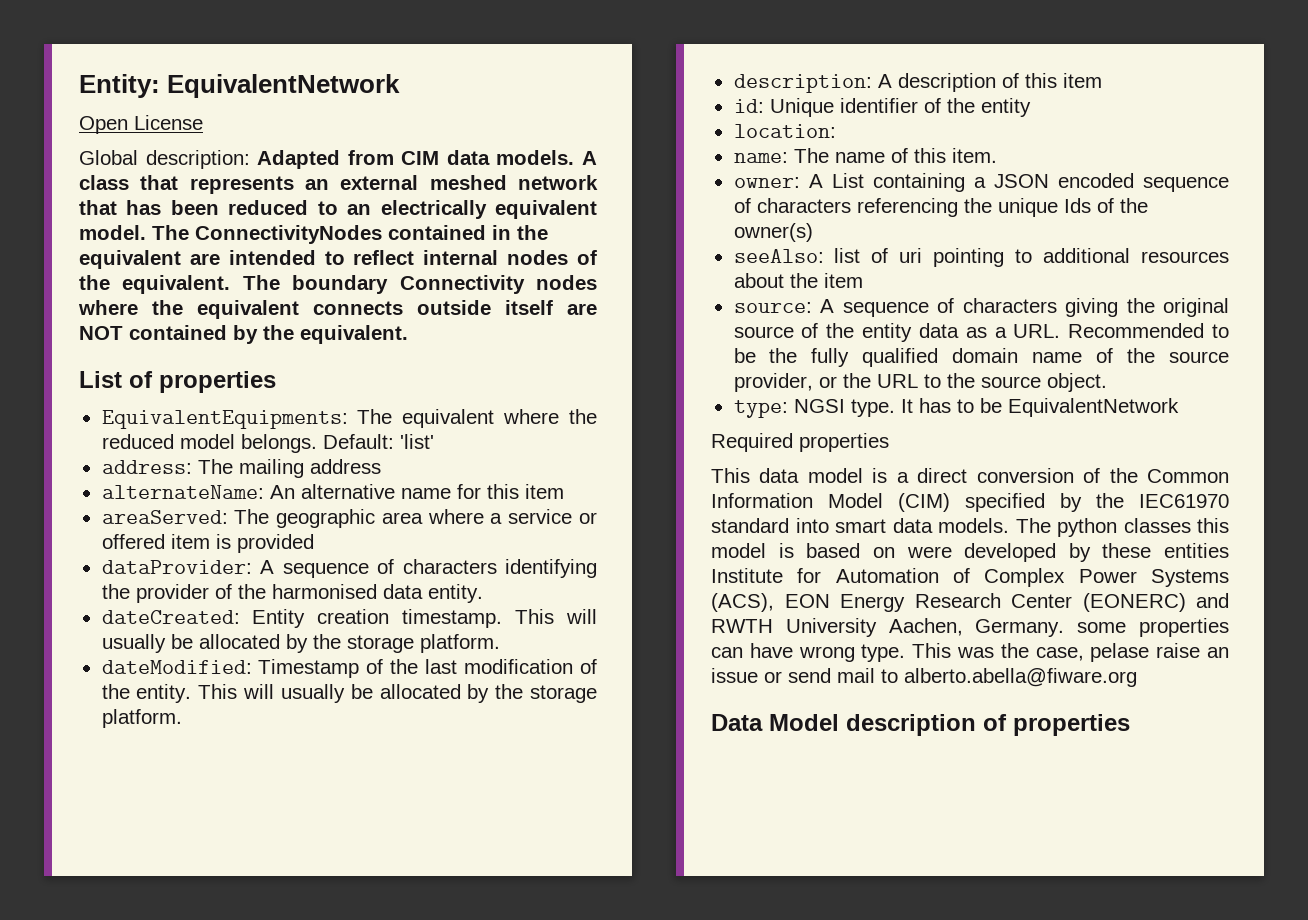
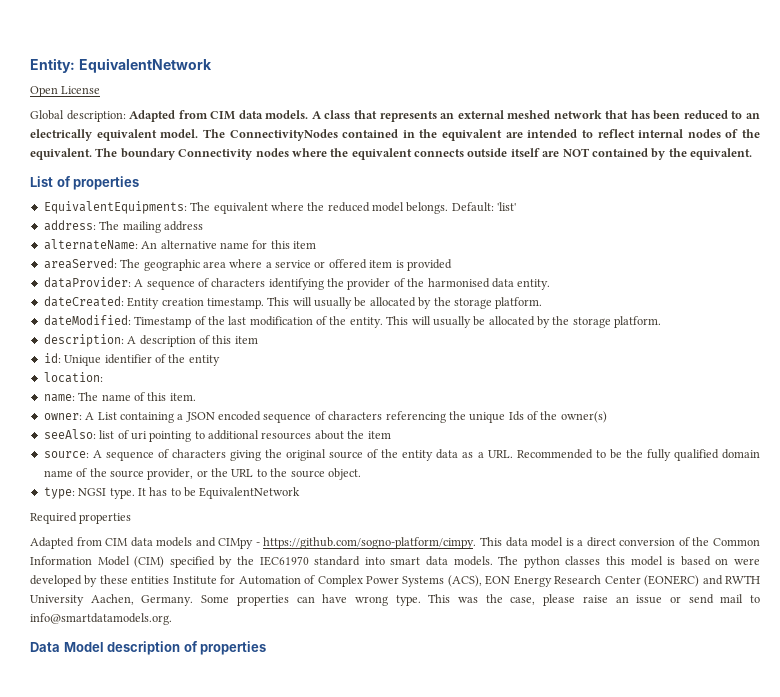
(889, 442) none -> [30,537,477,549] Adapted from CIM data models and CIMpy - https://github.com/sogno-platform/cimpy.
[1077,622,1127,633] some -> [201,595,230,603] Some
[1090,643,1150,662] pelase -> [543,594,576,606] please
[904,668,1137,687] alberto.abella@fiware.org -> [30,613,172,625] info@smartdatamodels.org.

